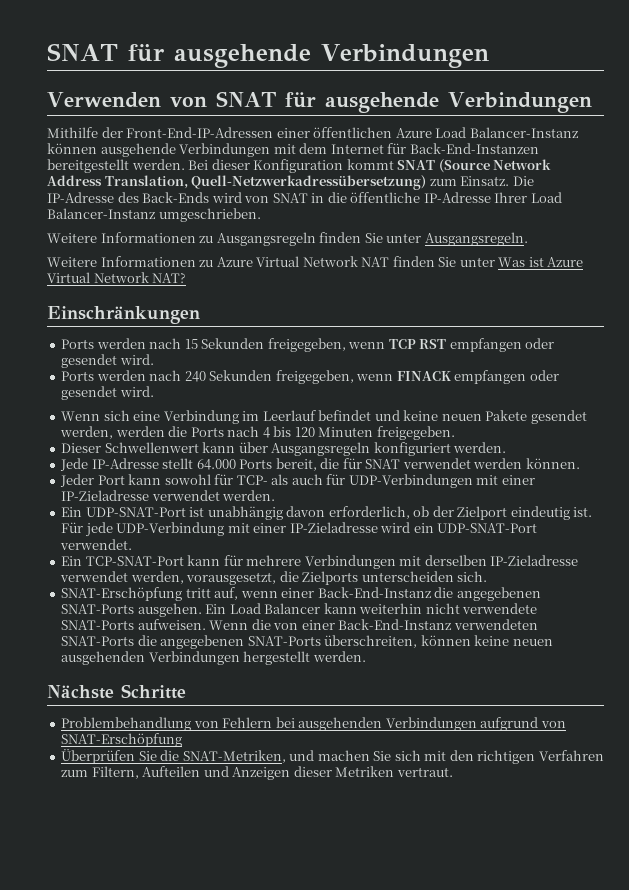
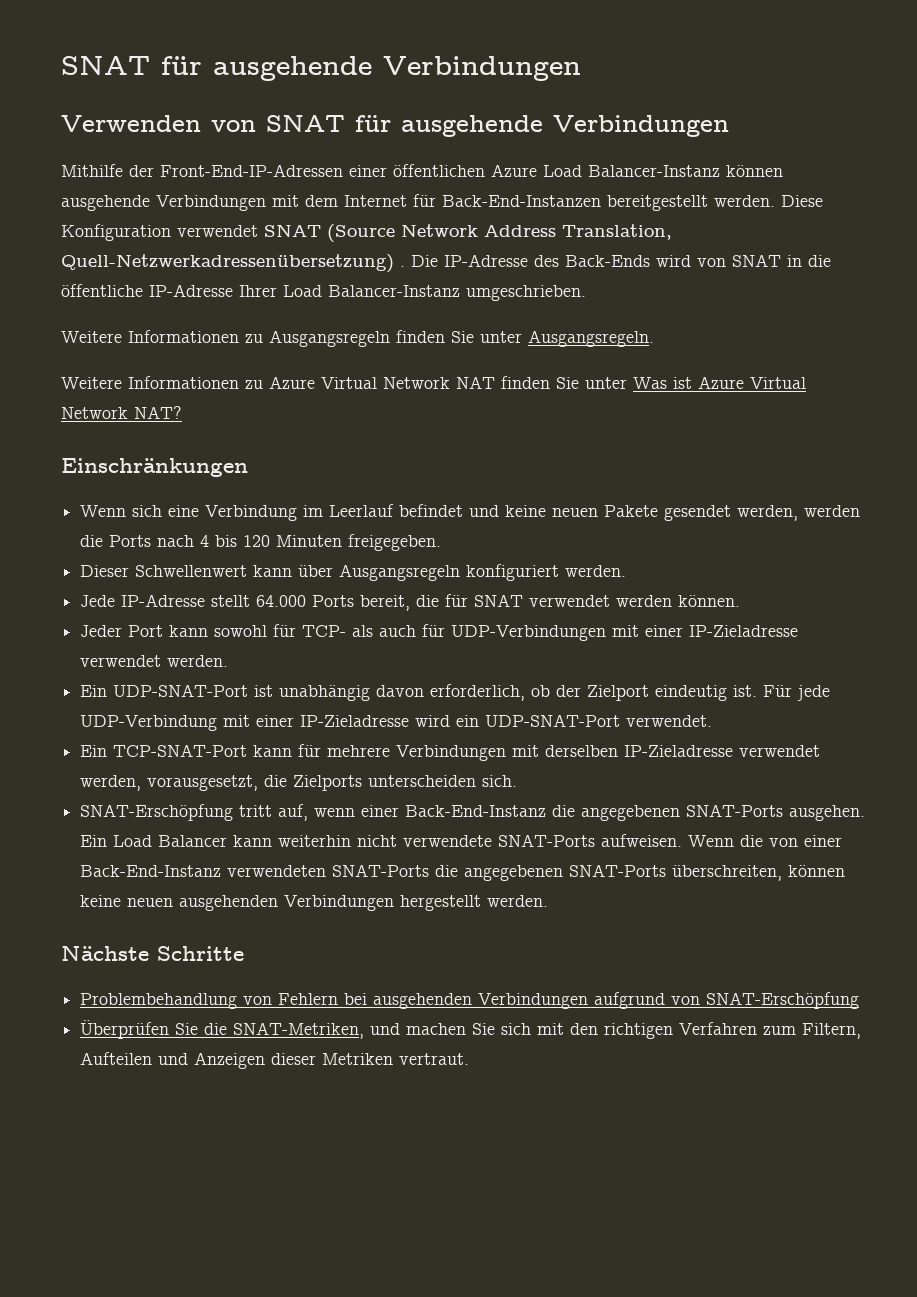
[188,159,394,173] Bei dieser Konfiguration kommt -> [781,195,823,207] [61,224,258,241] Diese Konfiguration verwendet
[191,175,510,190] Quell-Netzwerkadressübersetzung) zum Einsatz. -> [61,254,405,273] Quell-Netzwerkadressenübersetzung) .
[61,338,555,352] [61,354,154,368] [61,370,559,384] [61,386,154,400] // Ports werden nach 15 Sekunden freigegeben, wenn TCP RST empfangen oder gesendet wird. // Ports werden nach 240 Sekunden freigegeben, wenn FINACK empfangen oder gesendet wird. -> (248, 467) none

